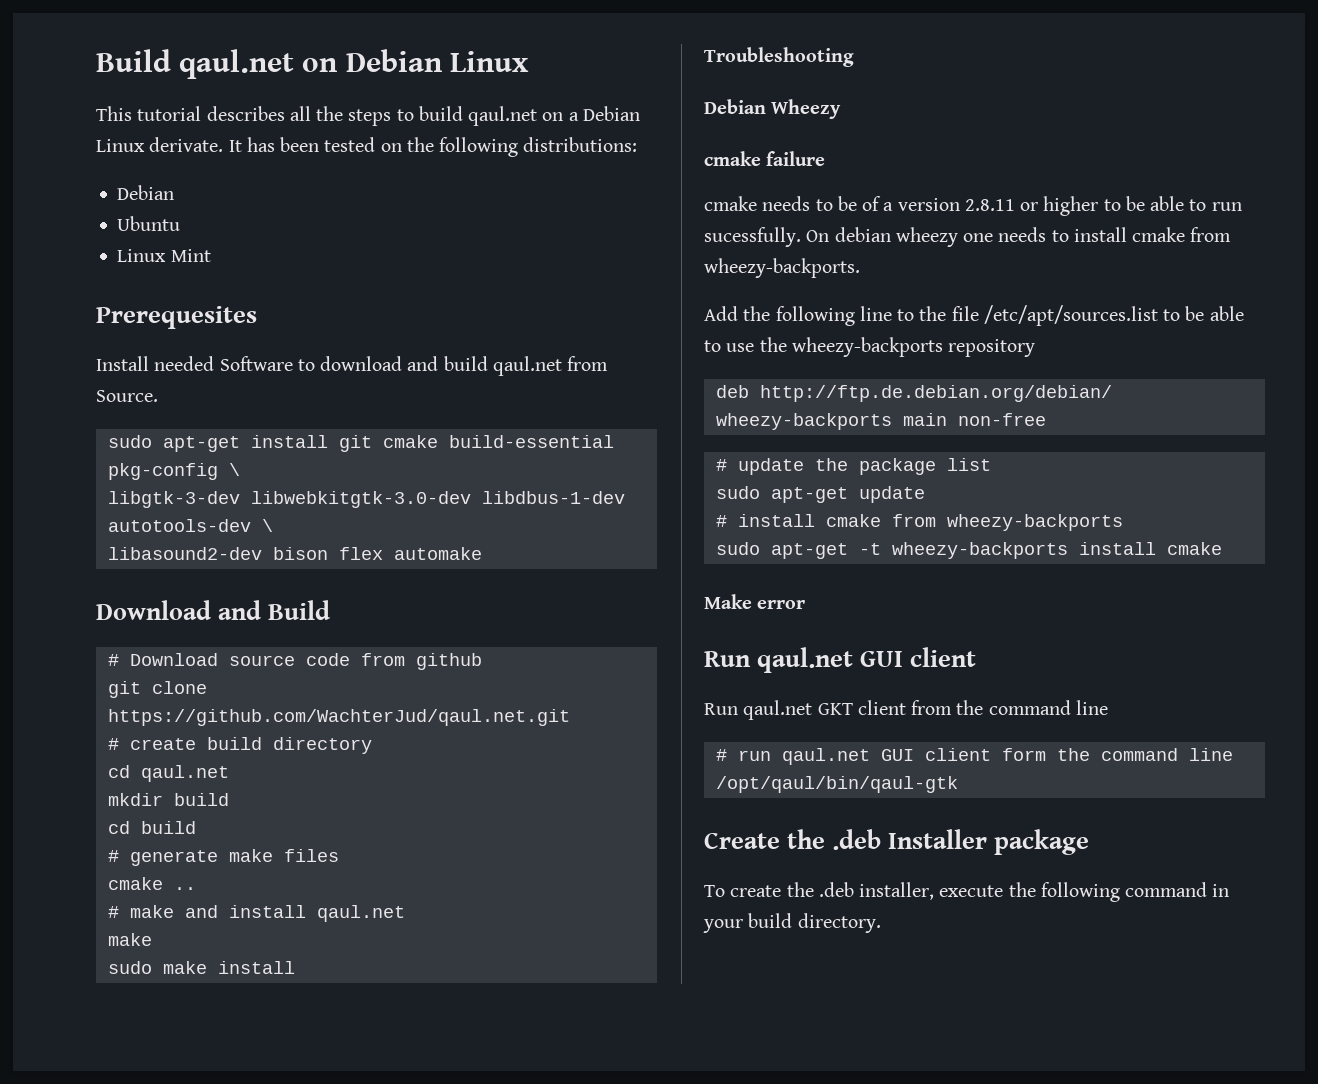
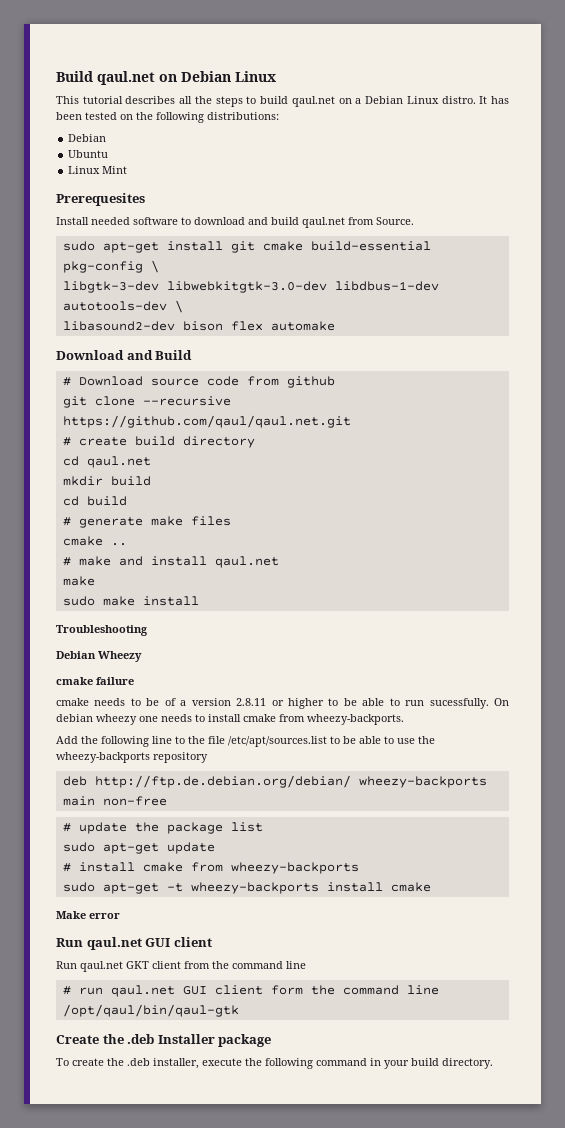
[149,137,224,152] derivate. -> [441,96,476,104] distro.
[219,356,293,371] Software -> [133,217,178,225] software
[107,709,570,726] https://github.com/WachterJud/qaul.net.git -> [142,396,231,406] [62,415,351,428] --recursive https://github.com/qaul/qaul.net.git

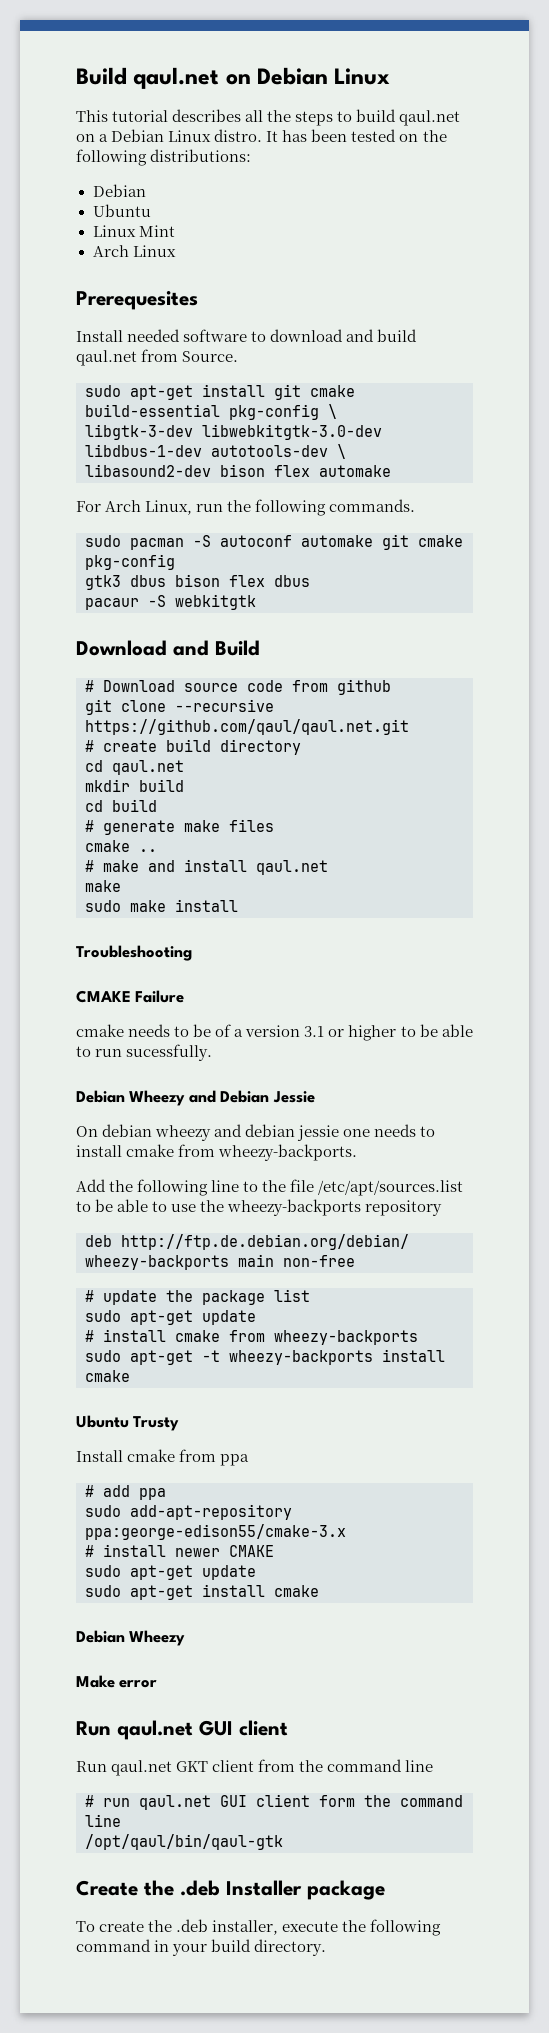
(128, 170) none -> [92,245,176,257] // Arch Linux
(335, 326) none -> [76,499,416,516] [85,534,463,550] [85,554,175,570] [85,574,310,590] [85,594,256,610] // For Arch Linux, run the following commands. // sudo pacman -S autoconf automake git cmake pkg-config // gtk3 dbus bison flex dbus // pacaur -S webkitgtk
[56,651,142,662] [56,677,134,685] Debian Wheezy // cmake failure -> [76,990,185,1003] CMAKE Failure
[236,698,267,706] 2.8.11 -> [304,1026,325,1037] 3.1
[494,698,509,706] [56,714,137,725] On debian wheezy -> [76,1090,315,1106] [76,1124,340,1141] // Debian Wheezy and Debian Jessie // On debian wheezy and debian jessie
(431, 887) none -> [76,1415,180,1431] [76,1449,250,1466] [85,1485,166,1500] [85,1504,292,1520] [85,1524,346,1540] [85,1544,274,1557] [85,1565,256,1580] [85,1584,319,1600] [76,1630,186,1646] // Ubuntu Trusty // Install cmake from ppa // # add ppa // sudo add-apt-repository ppa:george-edison55/cmake-3.x // # install newer CMAKE // sudo apt-get update // sudo apt-get install cmake // Debian Wheezy

